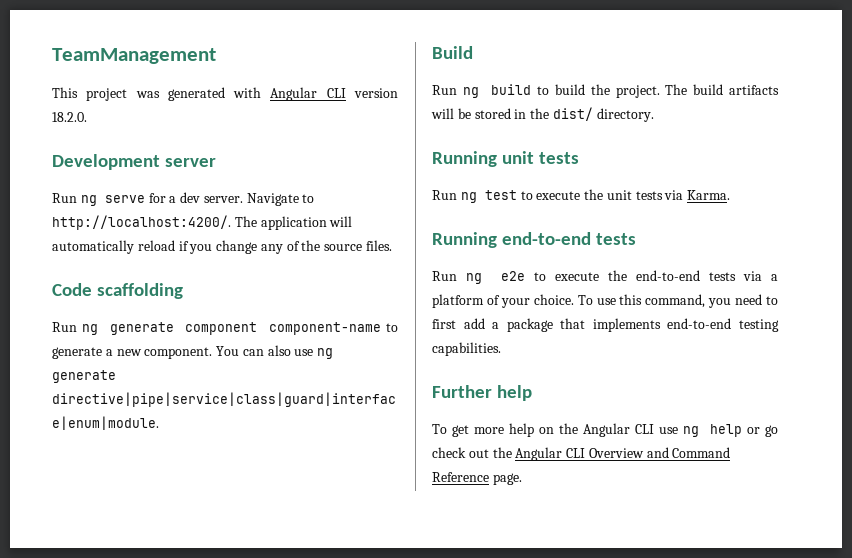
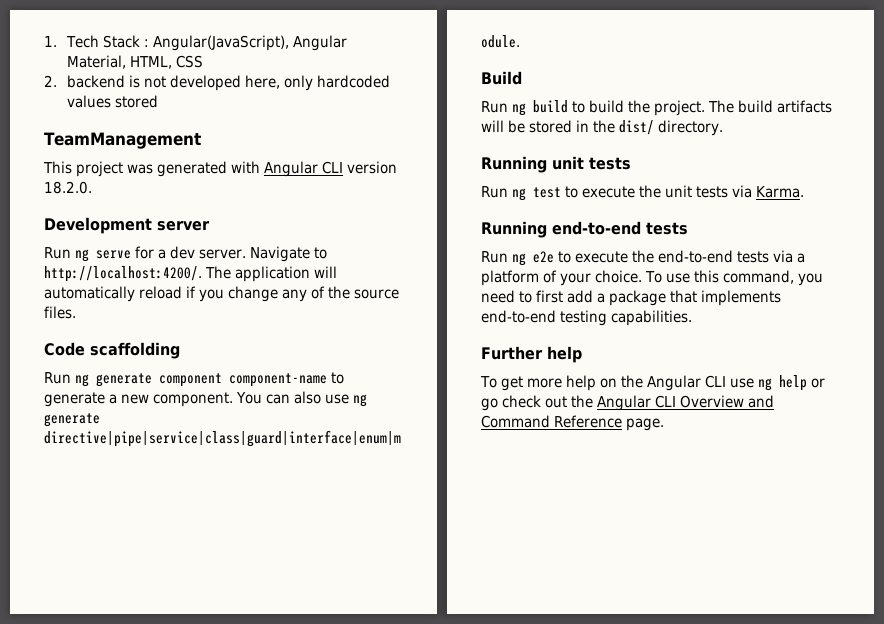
(52, 56) none -> [44,35,348,51] [67,55,204,69] [44,75,391,91] [67,95,159,108] 1. Tech Stack : Angular(JavaScript), Angular Material, HTML, CSS // 2. backend is not developed here, only hardcoded values stored //

